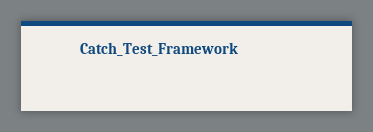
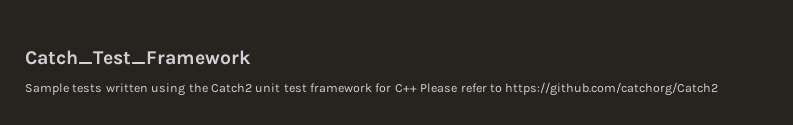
(238, 49) none -> [25,82,719,96] // Sample tests written using the Catch2 unit test framework for C++ Please refer to https://github.com/catchorg/Catch2

